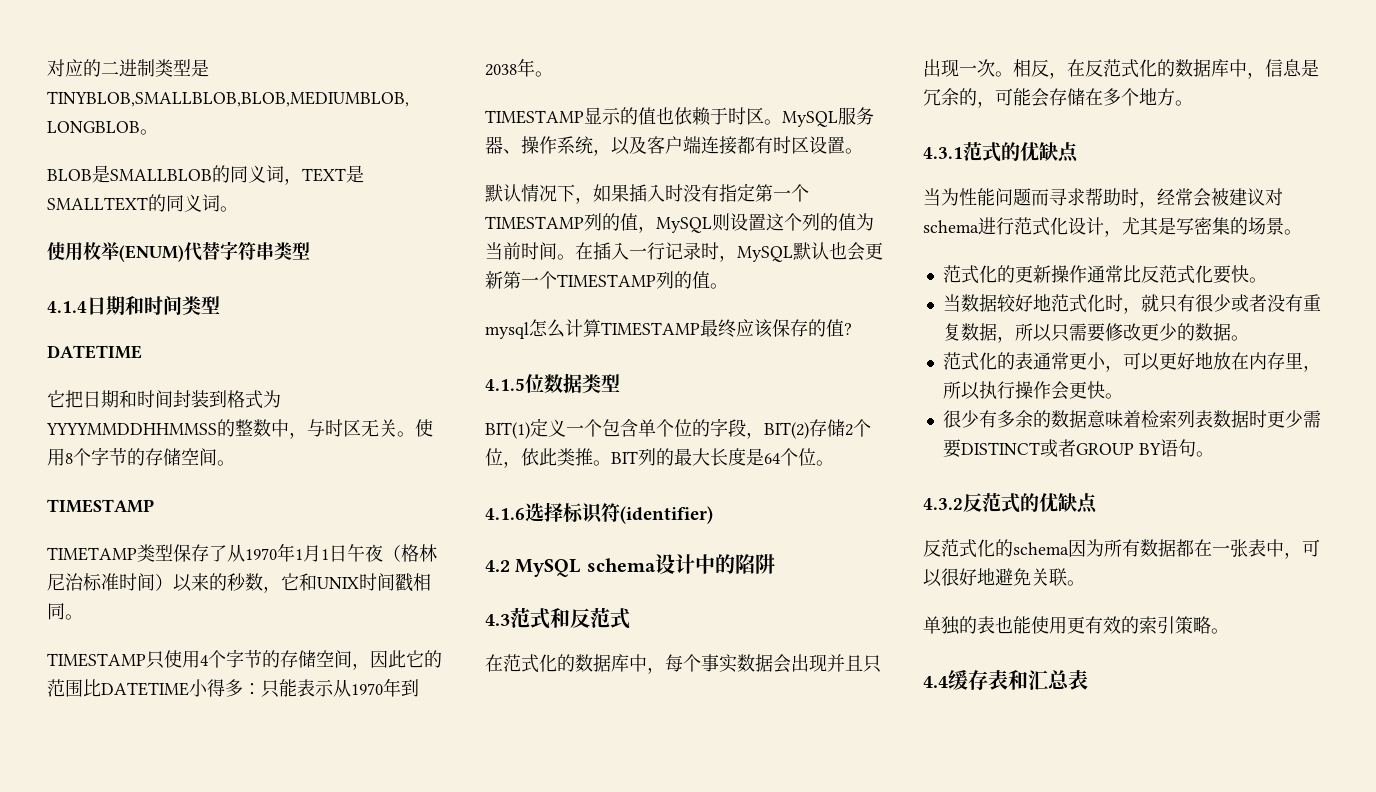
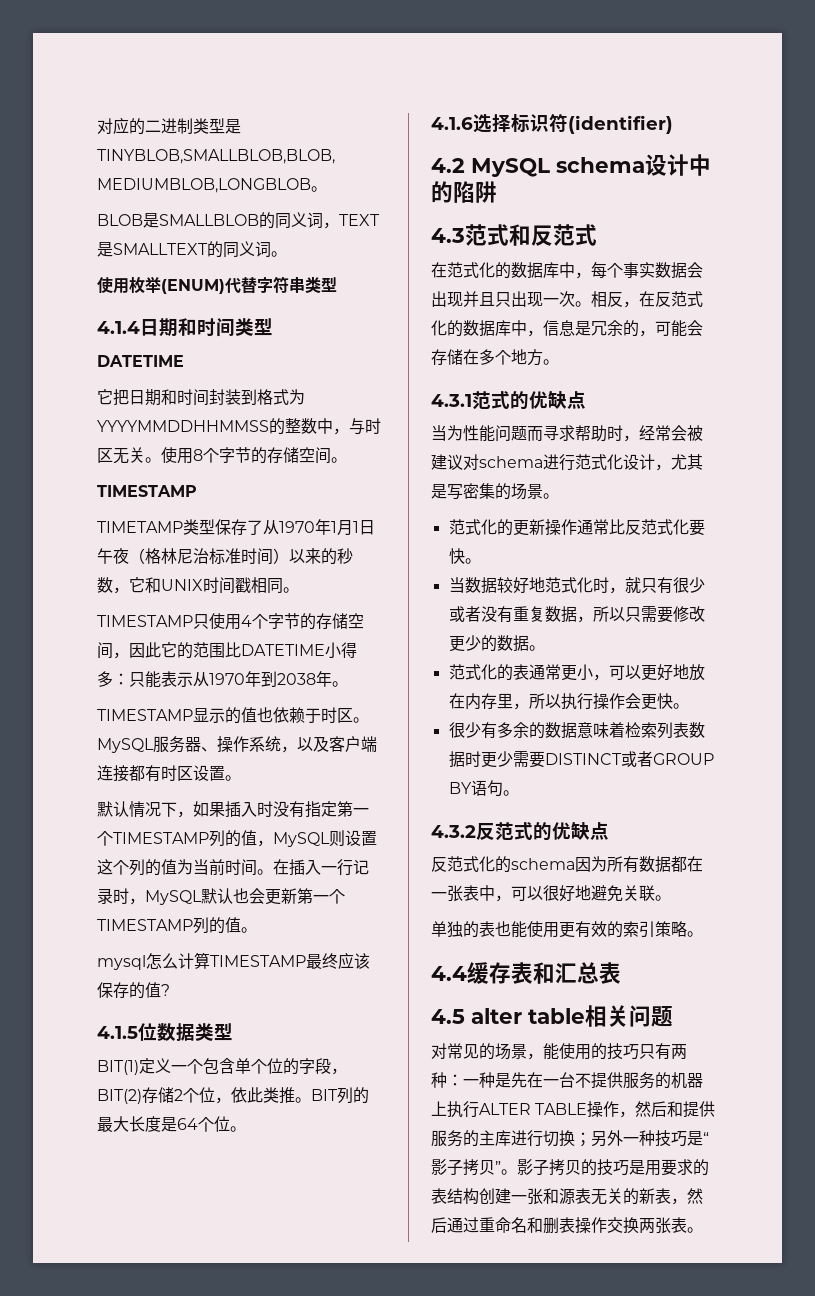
(1088, 680) none -> [431,1005,673,1027] [431,1043,687,1060] [431,1072,703,1089] [431,1101,716,1118] [431,1130,709,1147] [431,1159,709,1176] [431,1188,703,1205] [431,1217,703,1234] // 4.5 alter table相关问题 // 对常见的场景，能使用的技巧只有两种：一种是先在一台不提供服务的机器上执行ALTER TABLE操作，然后和提供服务的主库进行切换；另外一种技巧是“影子拷贝”。影子拷贝的技巧是用要求的表结构创建一张和源表无关的新表，然后通过重命名和删表操作交换两张表。

